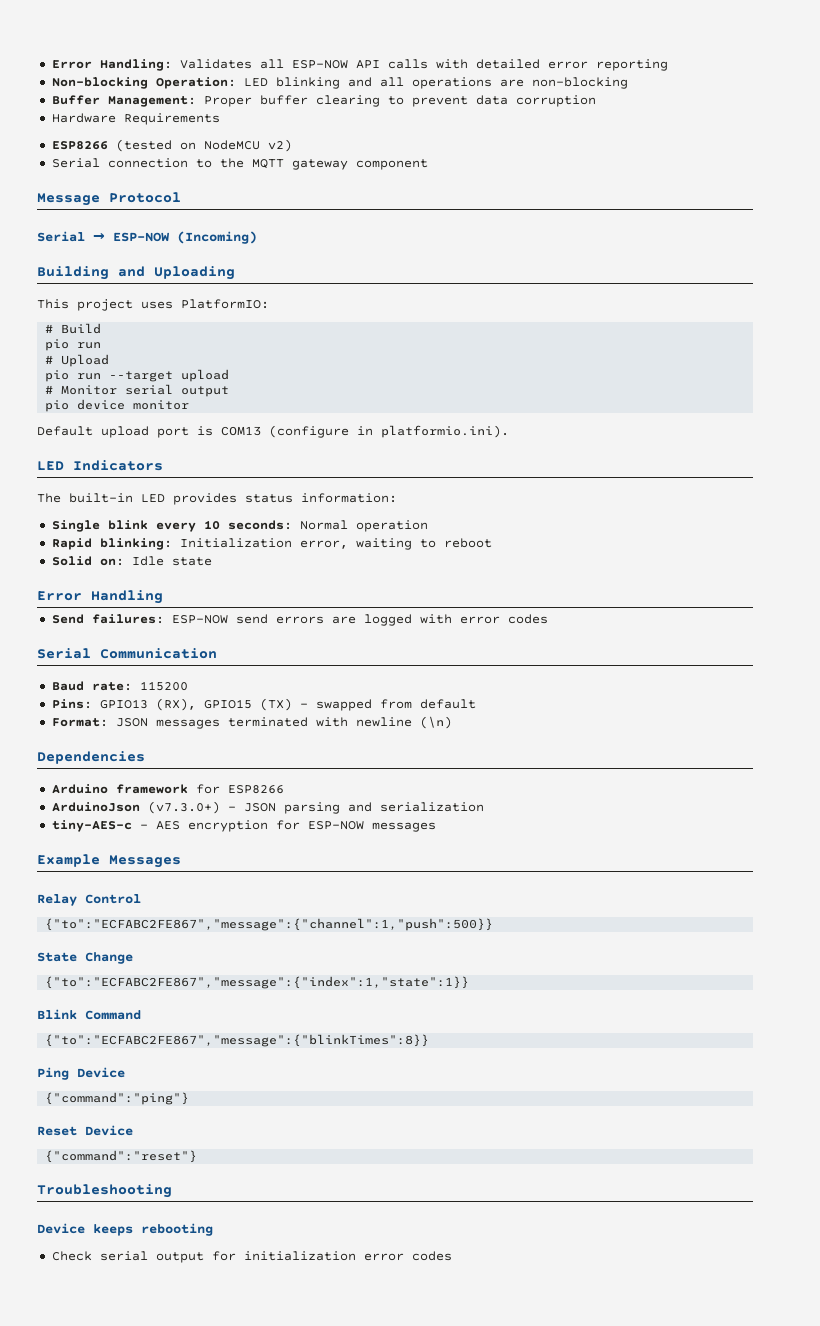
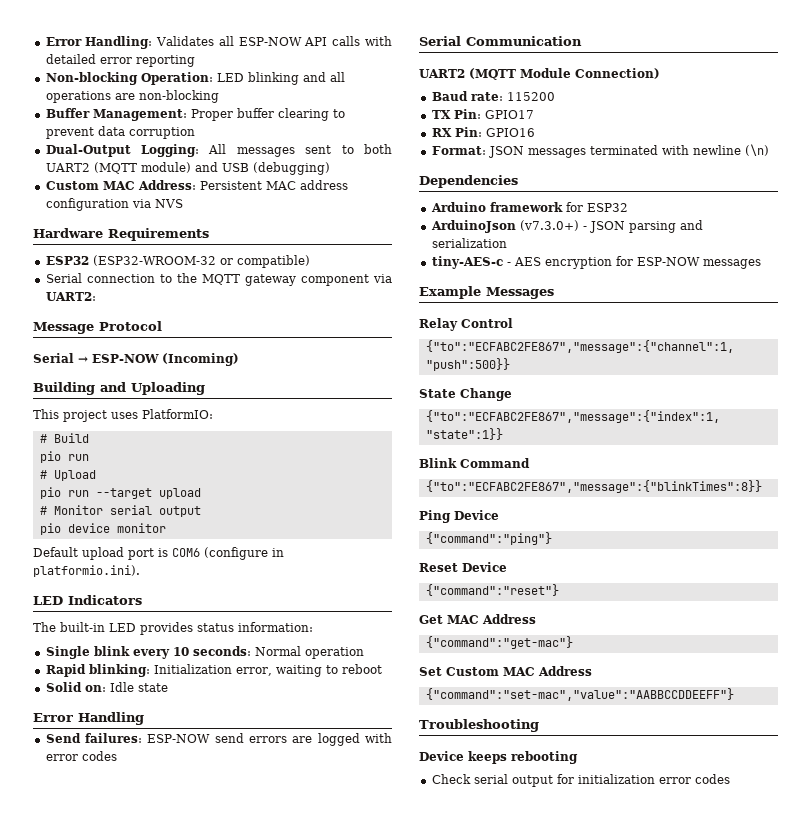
[51,113,220,125] [51,139,292,152] Hardware Requirements // ESP8266 (tested on NodeMCU v2) -> [45,144,392,157] [45,162,330,175] [45,180,348,190] [45,198,183,211] [33,228,209,241] [45,255,310,268] Dual-Output Logging: All messages sent to both UART2 (MQTT module) and USB (debugging) // Custom MAC Address: Persistent MAC address configuration via NVS // Hardware Requirements // ESP32 (ESP32-WROOM-32 or compatible)
(428, 164) none -> [373,274,393,283] [45,292,96,301] via UART2:
[221,426,261,436] COM13 -> [172,548,200,557] COM6
(217, 653) none -> [419,68,660,80] // UART2 (MQTT Module Connection)
[51,698,476,711] Pins: GPIO13 (RX), GPIO15 (TX) - swapped from default -> [431,109,534,119] [431,127,535,137] TX Pin: GPIO17 // RX Pin: GPIO16
[227,785,284,794] ESP8266 -> [586,203,628,212] ESP32
(198, 1156) none -> [419,614,536,624] [425,636,573,649] [419,666,592,676] [425,688,734,701] // Get MAC Address // {"command":"get-mac"} // Set Custom MAC Address // {"command":"set-mac","value":"AABBCCDDEEFF"}

